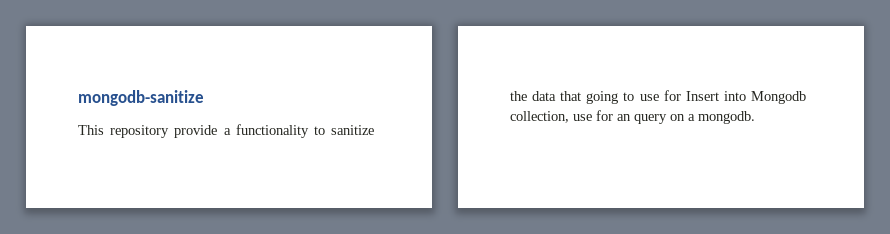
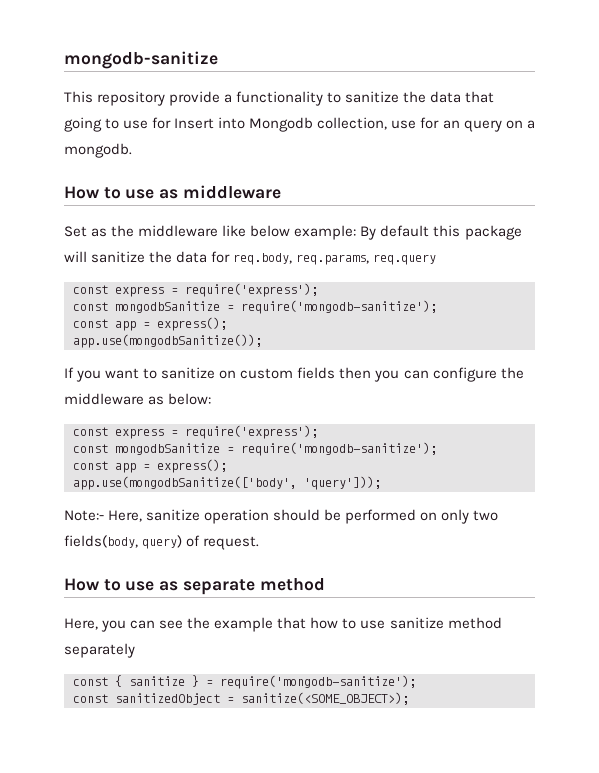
(755, 117) none -> [64,185,281,199] [64,225,522,240] [64,251,437,265] [73,283,318,297] [73,300,437,314] [73,317,227,331] [73,334,262,348] [64,367,524,382] [64,393,212,405] [73,425,318,439] [73,442,437,456] [73,459,227,473] [73,476,381,490] [64,509,499,524] [64,535,260,550] [64,578,325,595] [64,617,502,632] [64,643,135,658] [73,675,416,689] [73,692,409,705] // How to use as middleware // Set as the middleware like below example: By default this package will sanitize the data for req.body, req.params, req.query // const express = require('express'); // const mongodbSanitize = require('mongodb-sanitize'); // const app = express(); // app.use(mongodbSanitize()); // If you want to sanitize on custom fields then you can configure the middleware as below: // const express = require('express'); // const mongodbSanitize = require('mongodb-sanitize'); // const app = express(); // app.use(mongodbSanitize(['body', 'query'])); // Note:- Here, sanitize operation should be performed on only two fields(body, query) of request. // How to use as separate method // Here, you can see the example that how to use sanitize method separately // const { sanitize } = require('mongodb-sanitize'); // const sanitizedObject = sanitize(<SOME_OBJECT>);

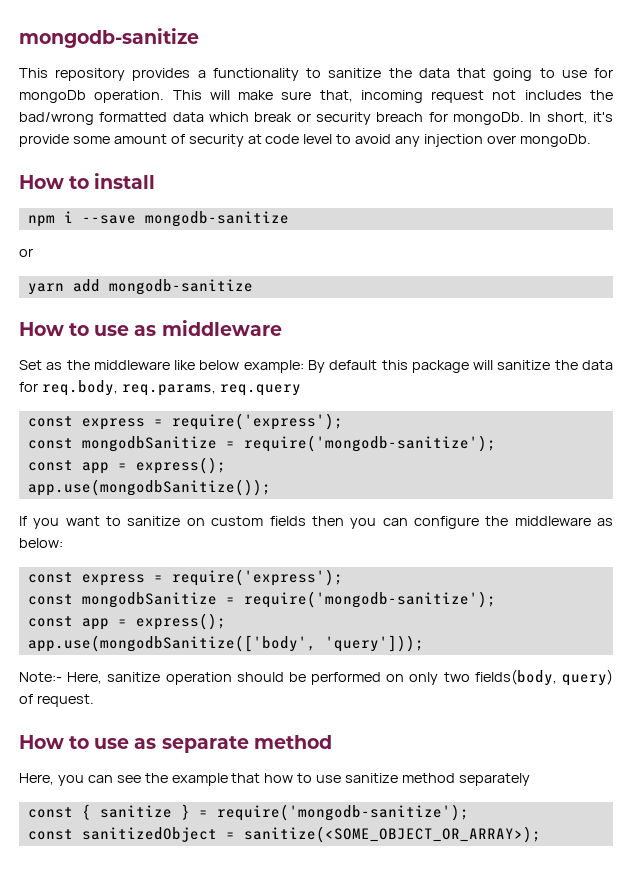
[169,91,221,106] provide -> [132,68,191,81] provides
[174,117,535,132] [64,143,132,158] Insert into Mongodb collection, use for an query on a mongodb. -> [19,90,613,103] [19,112,613,125] [19,134,591,147] [19,173,156,189] [27,211,289,227] [19,248,33,257] [27,279,253,295] mongoDb operation. This will make sure that, incoming request not includes the bad/wrong formatted data which break or security breach for mongoDb. In short, it's provide some amount of security at code level to avoid any injection over mongoDb. // How to install // npm i --save mongodb-sanitize // or // yarn add mongodb-sanitize
[241,692,409,705] sanitize(<SOME_OBJECT>); -> [243,826,541,843] sanitize(<SOME_OBJECT_OR_ARRAY>);

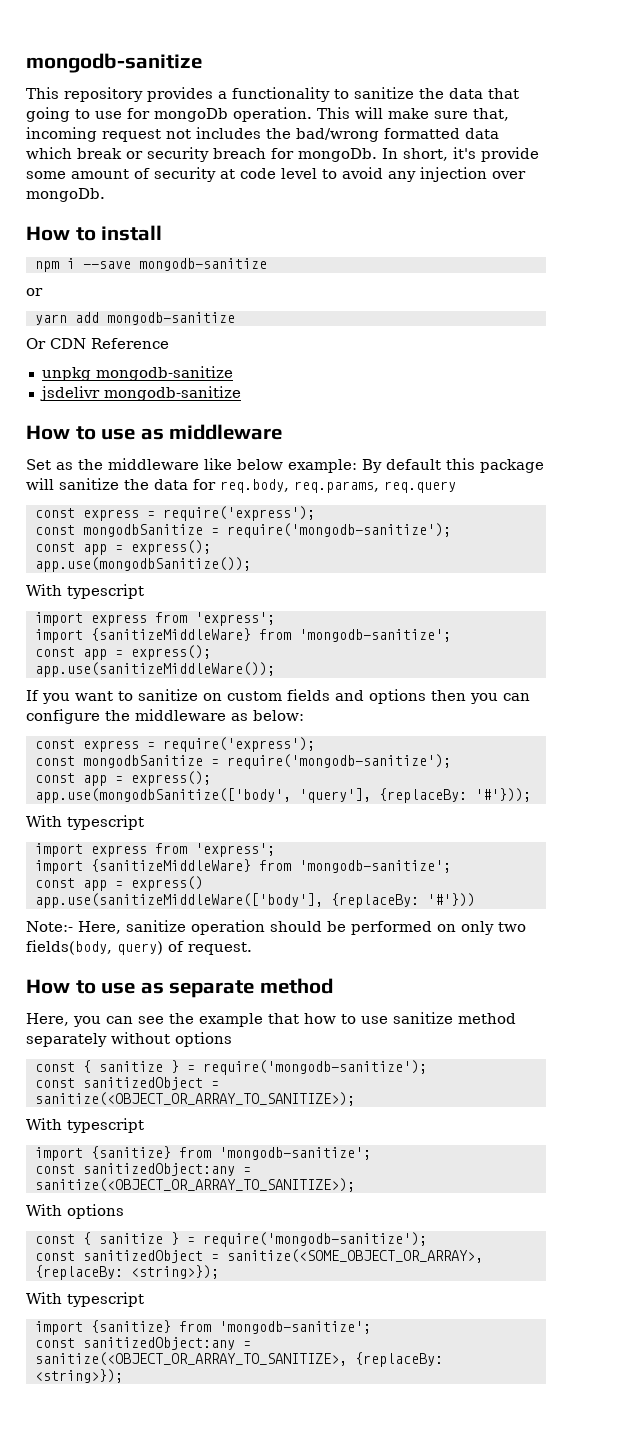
(253, 287) none -> [26,338,169,349] [41,366,233,381] [39,386,241,401] // Or CDN Reference // unpkg mongodb-sanitize // jsdelivr mongodb-sanitize
(271, 487) none -> [26,584,144,599] [34,612,275,626] [34,628,451,643] [34,645,211,660] [34,662,275,677] // With typescript // import express from 'express'; // import {sanitizeMiddleWare} from 'mongodb-sanitize'; // const app = express(); // app.use(sanitizeMiddleWare());
(306, 521) none -> [335,689,426,704] and options
[324,635,424,652] 'query'])); -> [298,788,531,803] [26,815,144,830] [34,843,275,857] [34,859,451,874] [34,876,203,891] [34,893,475,908] 'query'], {replaceBy: '#'})); // With typescript // import express from 'express'; // import {sanitizeMiddleWare} from 'mongodb-sanitize'; // const app = express() // app.use(sanitizeMiddleWare(['body'], {replaceBy: '#'}))
[27,804,469,821] [27,826,541,843] // const { sanitize } = require('mongodb-sanitize'); // const sanitizedObject = sanitize(<SOME_OBJECT_OR_ARRAY>); -> [111,1032,232,1047] [34,1060,427,1075] [34,1077,219,1090] [34,1092,355,1106] [26,1118,144,1133] [34,1146,371,1161] [34,1163,251,1176] [34,1178,355,1192] [26,1204,124,1219] [34,1232,427,1247] [34,1249,483,1263] [34,1265,219,1280] [26,1292,144,1307] [34,1320,371,1335] [34,1337,251,1350] [34,1352,443,1367] [34,1369,123,1383] without options // const { sanitize } = require('mongodb-sanitize'); // const sanitizedObject = sanitize(<OBJECT_OR_ARRAY_TO_SANITIZE>); // With typescript // import {sanitize} from 'mongodb-sanitize'; // const sanitizedObject:any = sanitize(<OBJECT_OR_ARRAY_TO_SANITIZE>); // With options // const { sanitize } = require('mongodb-sanitize'); // const sanitizedObject = sanitize(<SOME_OBJECT_OR_ARRAY>, {replaceBy: <string>}); // With typescript // import {sanitize} from 'mongodb-sanitize'; // const sanitizedObject:any = sanitize(<OBJECT_OR_ARRAY_TO_SANITIZE>, {replaceBy: <string>});

